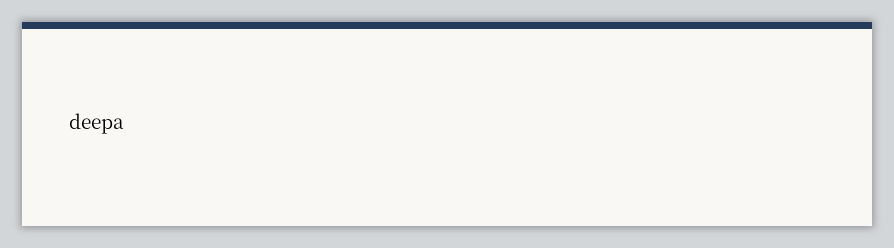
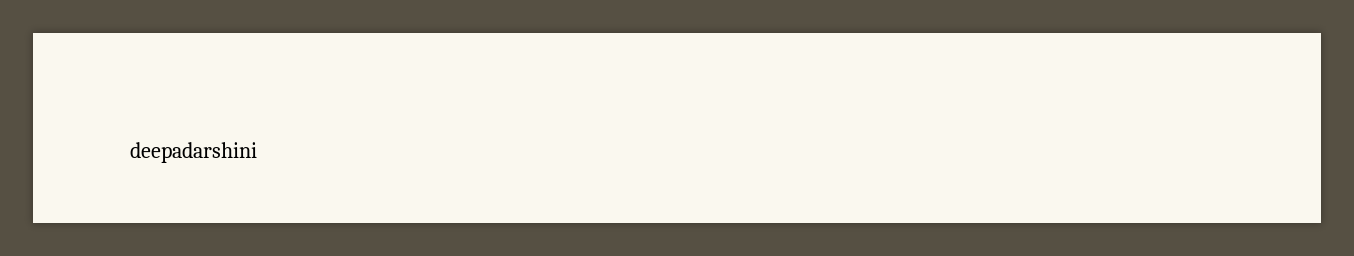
[69,113,124,134] deepa -> [130,142,257,163] deepadarshini

